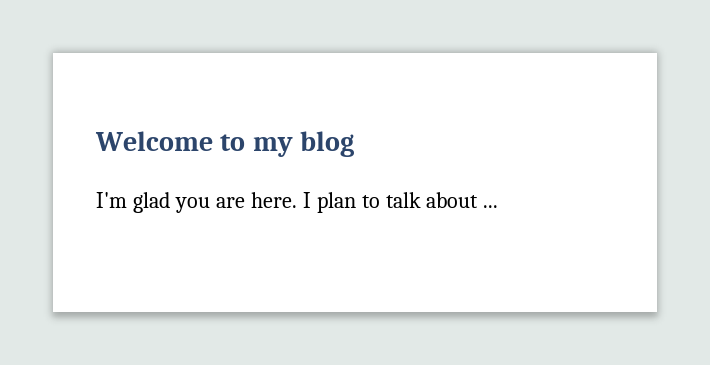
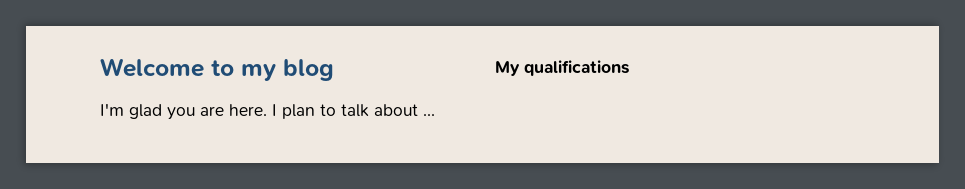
(499, 206) none -> [495,60,629,76] My qualifications

